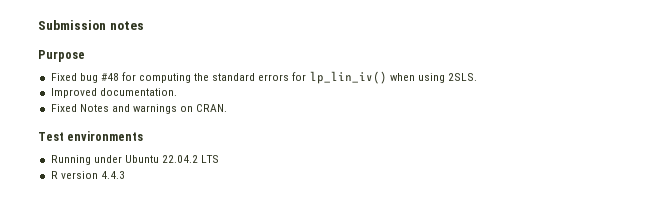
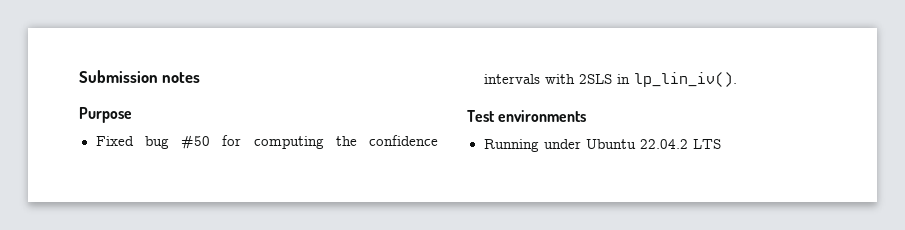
[100,73,119,81] #48 -> [181,135,210,149] #50
[212,71,477,84] [50,88,177,98] [50,104,228,114] standard errors for lp_lin_iv() when using 2SLS. // Improved documentation. // Fixed Notes and warnings on CRAN. -> [369,135,438,146] [483,72,737,87] confidence intervals with 2SLS in lp_lin_iv().
[50,171,125,179] // R version 4.4.3 -> (721, 144) none

